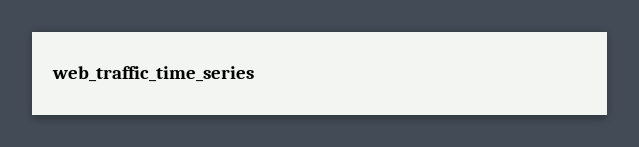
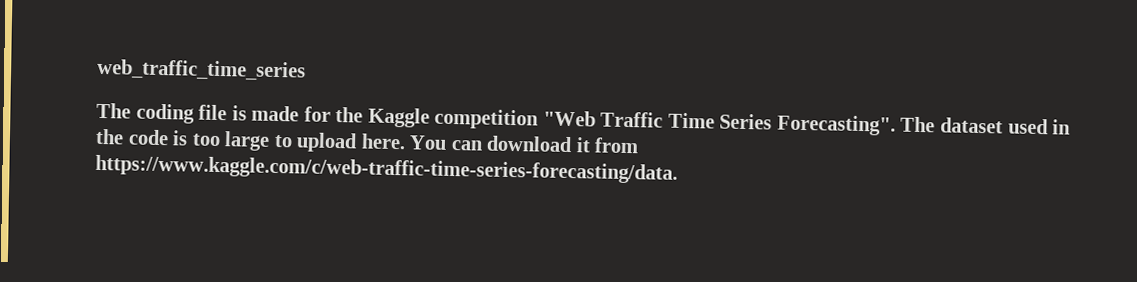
(254, 74) none -> [96,102,1072,136] [95,128,640,154] [95,154,678,184] // The coding file is made for the Kaggle competition "Web Traffic Time Series Forecasting". The dataset used in the code is too large to upload here. You can download it from https://www.kaggle.com/c/web-traffic-time-series-forecasting/data.

